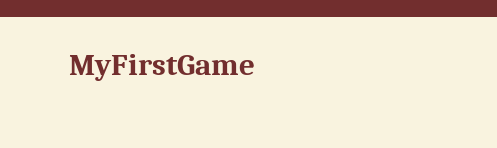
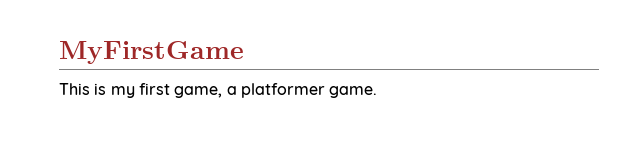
(255, 67) none -> [59,83,378,98] // This is my first game, a platformer game.

